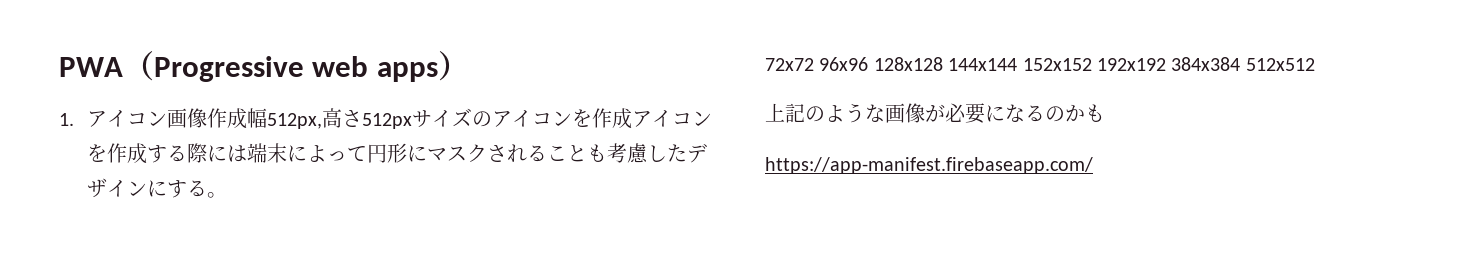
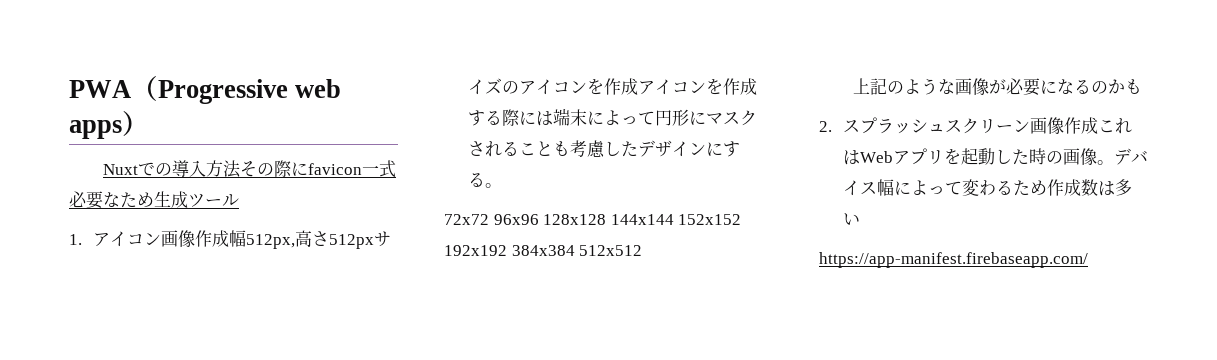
(469, 66) none -> [102,160,396,178] [69,191,239,209] // Nuxtでの導入方法その際にfavicon一式必要なため生成ツール
(1105, 113) none -> [819,117,1132,135] [842,148,1148,166] [842,179,1132,196] [842,213,860,225] // 2.スプラッシュスクリーン画像作成これはWebアプリを起動した時の画像。デバイス幅によって変わるため作成数は多い

